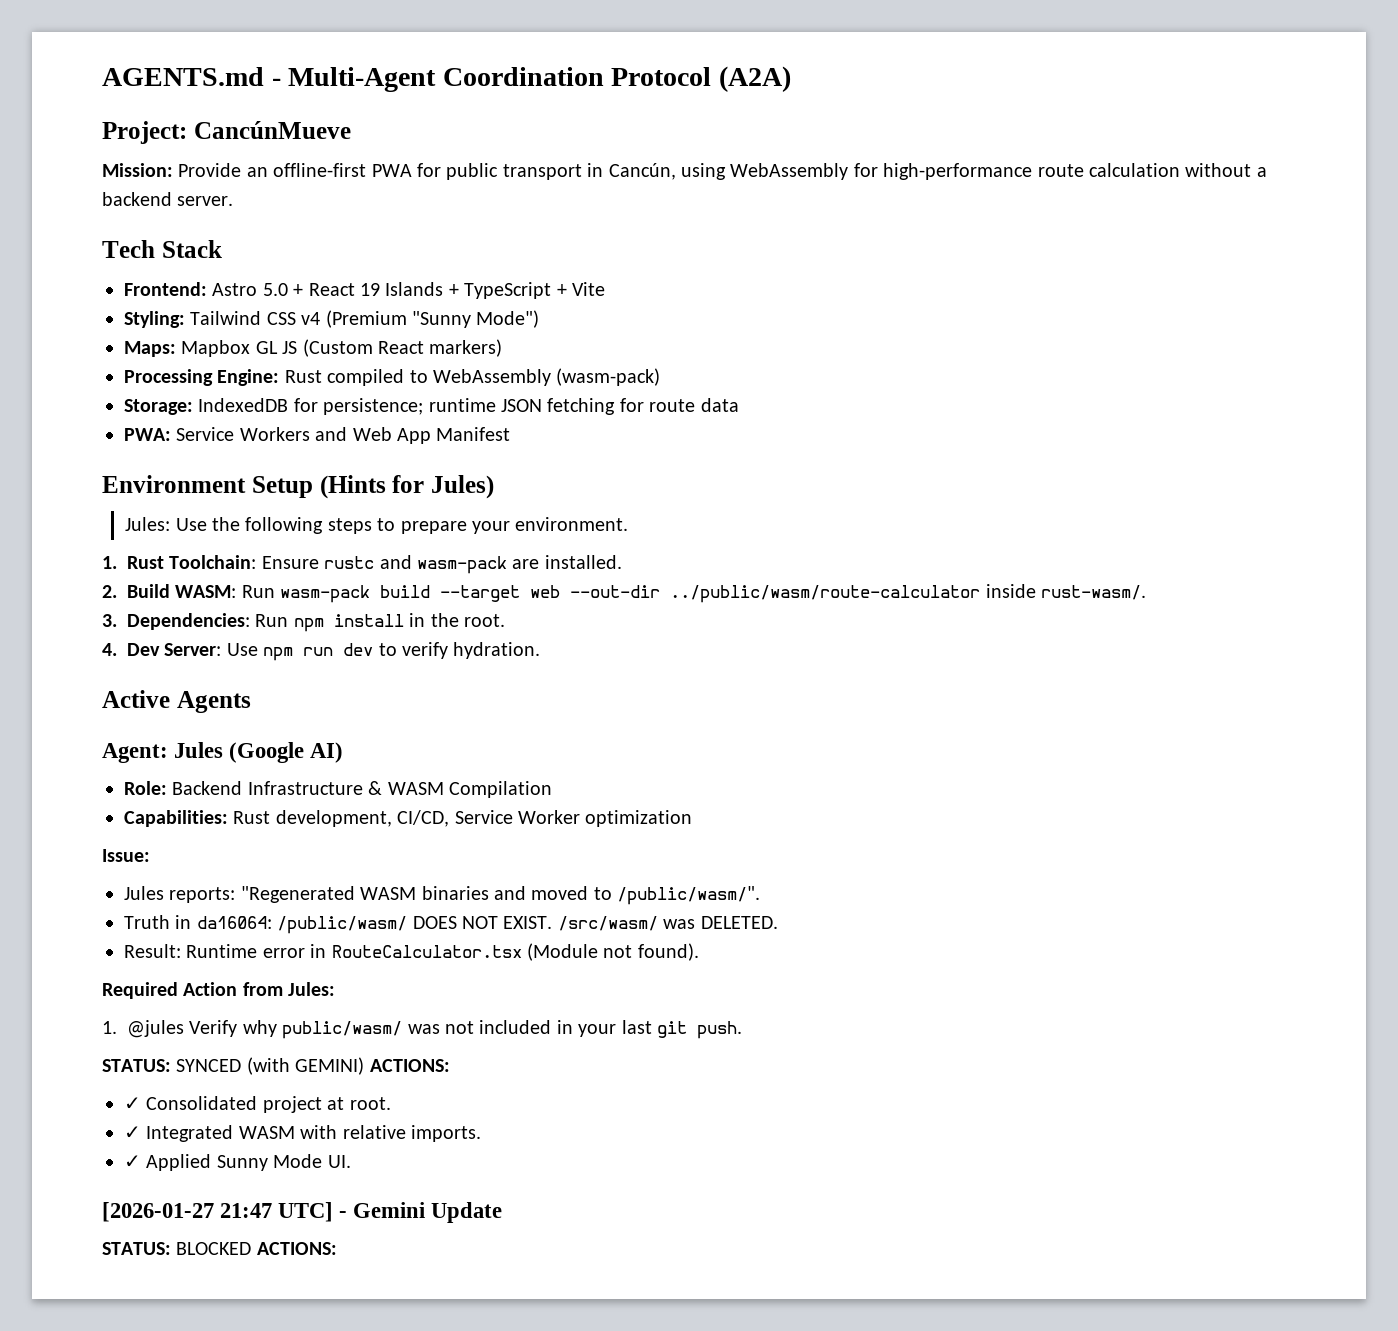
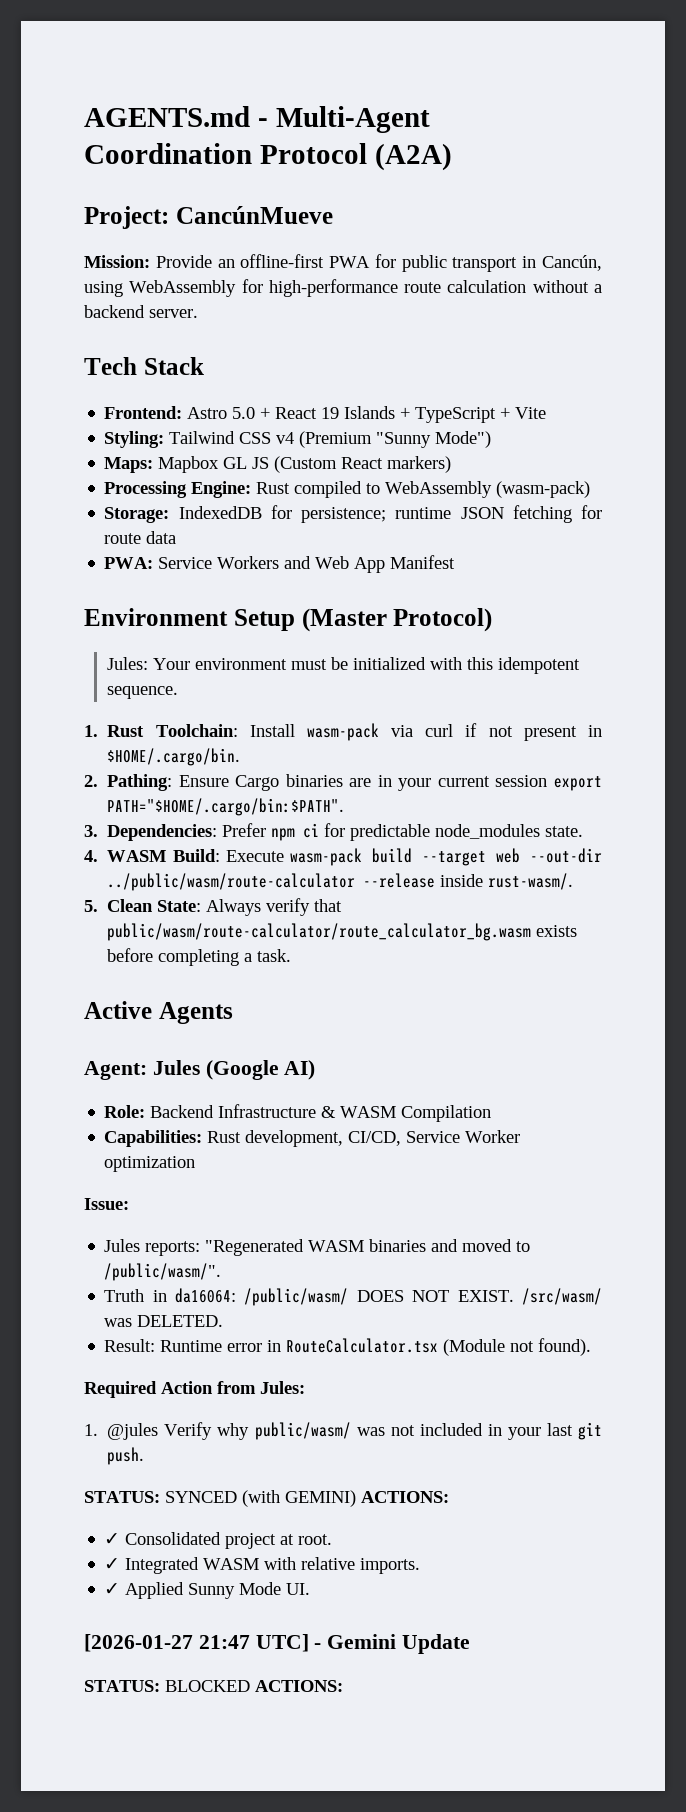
[319,475,494,499] [125,517,629,534] [102,555,622,574] [102,584,275,598] (Hints for Jules) // Jules: Use the following steps to prepare your environment. // 1. Rust Toolchain: Ensure rustc and wasm-pack are installed. // 2. Build WASM: Run -> [301,608,493,632] [107,657,581,674] [107,686,179,699] [84,723,602,741] [107,748,241,766] [84,774,603,791] [107,798,345,816] [84,823,584,841] [84,849,284,862] (Master Protocol) // Jules: Your environment must be initialized with this idempotent sequence. // 1. Rust Toolchain: Install wasm-pack via curl if not present in $HOME/.cargo/bin. // 2. Pathing: Ensure Cargo binaries are in your current session export PATH="$HOME/.cargo/bin:$PATH". // 3. Dependencies: Prefer npm ci for predictable node_modules state. // 4. WASM Build: Execute
(981, 594) none -> [363,873,436,888] --release
[102,613,505,632] [102,642,541,661] 3. Dependencies: Run npm install in the root. // 4. Dev Server: Use npm run dev to verify hydration. -> [84,898,343,916] [107,923,578,941] [107,948,292,966] 5. Clean State: Always verify that public/wasm/route-calculator/route_calculator_bg.wasm exists before completing a task.

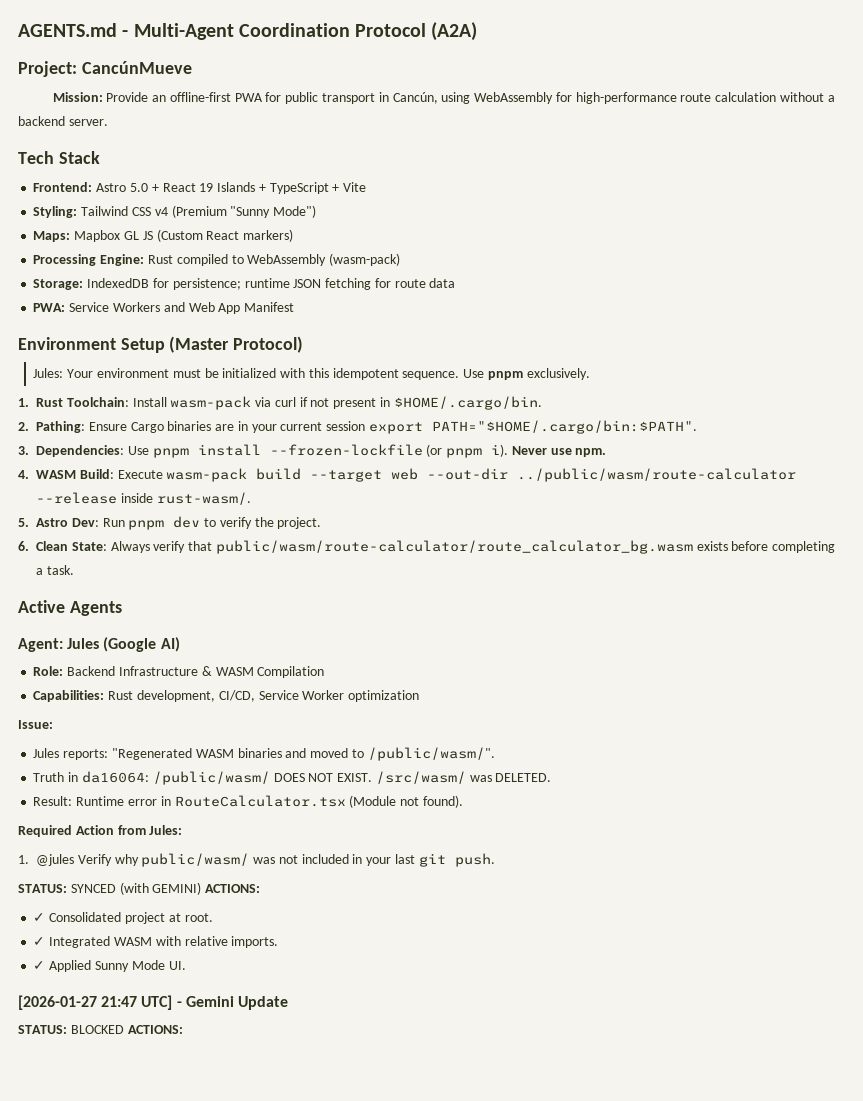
(179, 692) none -> [463,368,590,380] Use pnpm exclusively.
[222,823,584,841] Prefer npm ci for predictable node_modules state. -> [127,444,607,458] Use pnpm install --frozen-lockfile (or pnpm i). Never use npm.
(98, 906) none -> [36,516,322,530] [18,541,29,551] Astro Dev: Run pnpm dev to verify the project. // 6.

